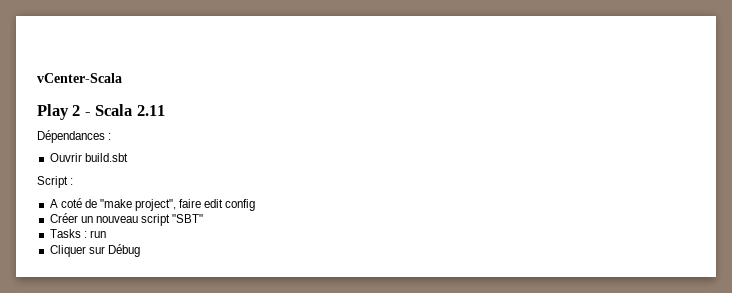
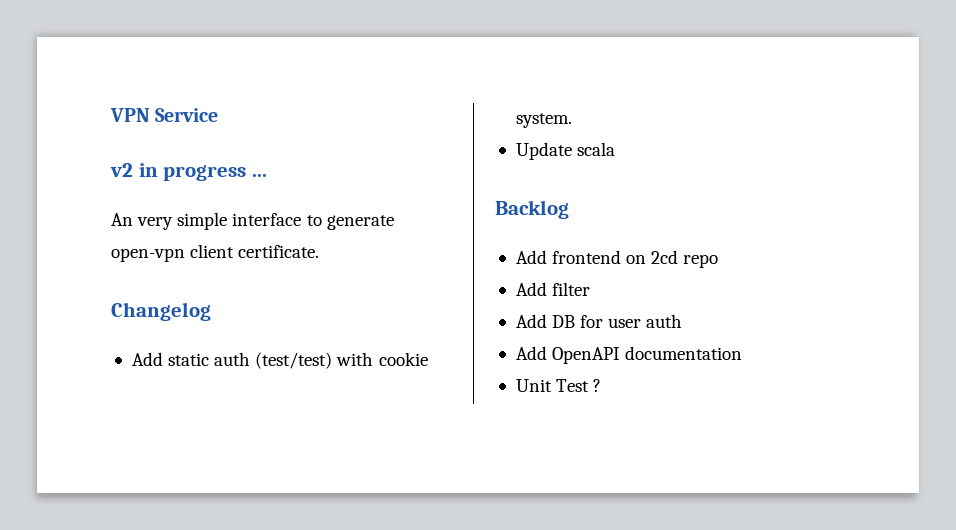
[37,73,122,83] [37,104,165,120] [37,130,112,143] [49,153,128,162] [37,176,74,188] [49,198,256,211] [49,213,204,226] [49,229,106,238] [49,244,140,257] vCenter-Scala // Play 2 - Scala 2.11 // Dépendances : // Ouvrir build.sbt // Script : // A coté de "make project", faire edit config // Créer un nouveau script "SBT" // Tasks : run // Cliquer sur Débug -> [110,108,219,122] [110,163,268,181] [111,212,394,230] [111,244,320,262] [111,302,211,321] [131,352,428,369] [515,113,572,128] [515,142,616,160] [495,200,569,219] [515,250,719,268] [515,282,591,296] [515,314,683,328] [515,346,743,364] [515,379,602,392] VPN Service // v2 in progress ... // An very simple interface to generate open-vpn client certificate. // Changelog // Add static auth (test/test) with cookie system. // Update scala // Backlog // Add frontend on 2cd repo // Add filter // Add DB for user auth // Add OpenAPI documentation // Unit Test ?

